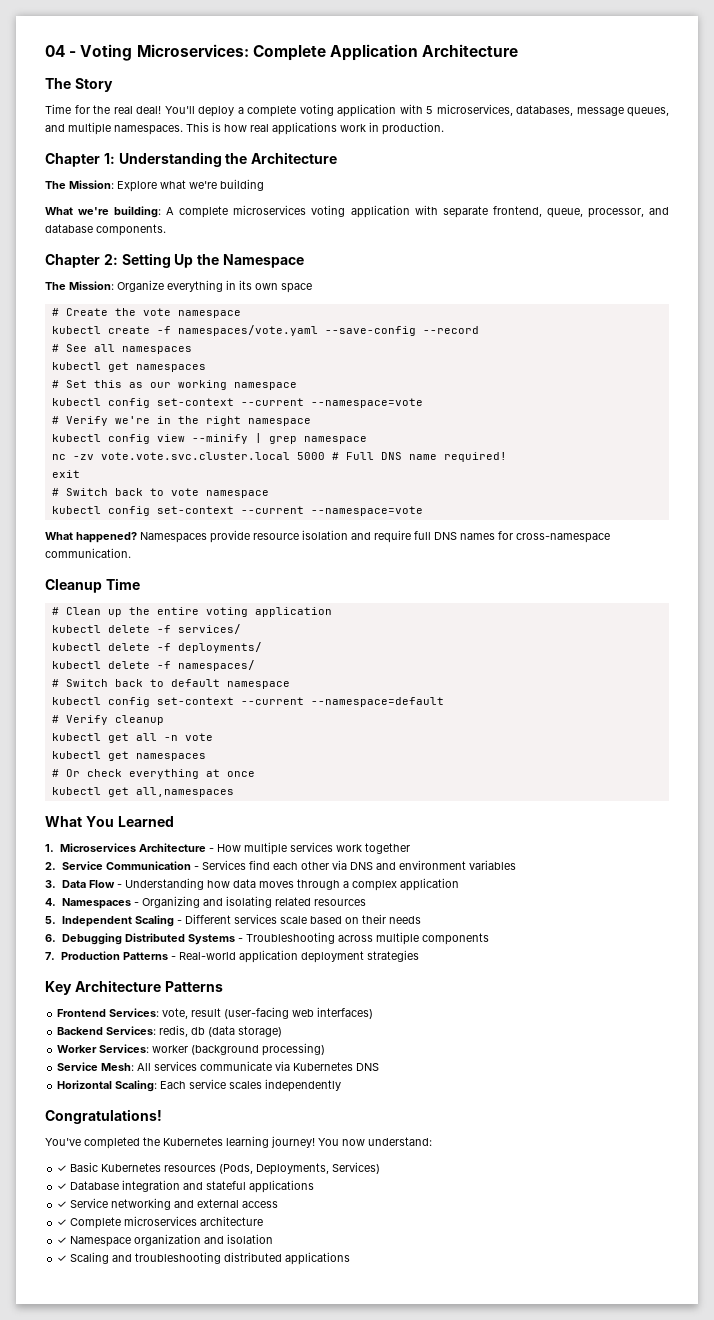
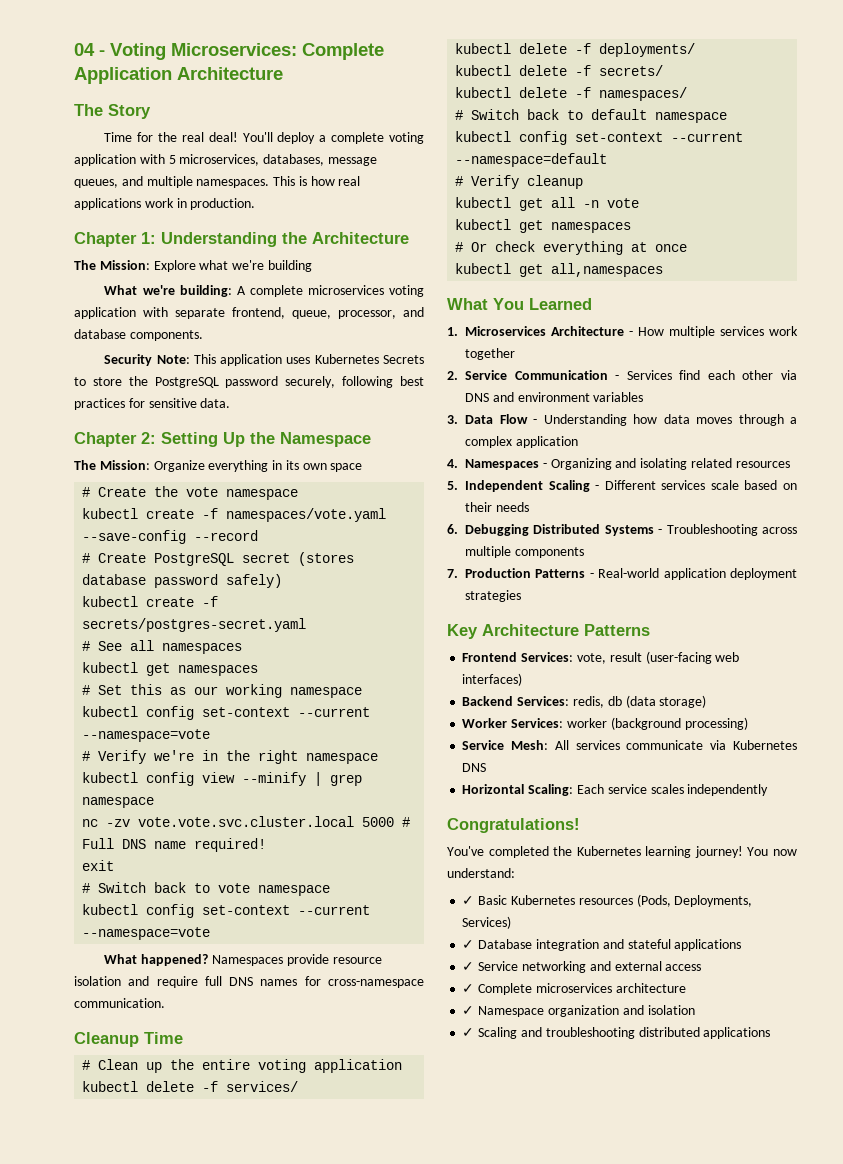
(166, 230) none -> [104,354,424,366] [74,376,424,388] [74,398,231,410] // Security Note: This application uses Kubernetes Secrets to store the PostgreSQL password securely, following best practices for sensitive data.
(479, 330) none -> [82,552,355,566] [82,574,283,588] [82,596,219,607] [82,618,307,632] // # Create PostgreSQL secret (stores database password safely) // kubectl create -f secrets/postgres-secret.yaml
(262, 647) none -> [455,65,664,76] // kubectl delete -f secrets/

